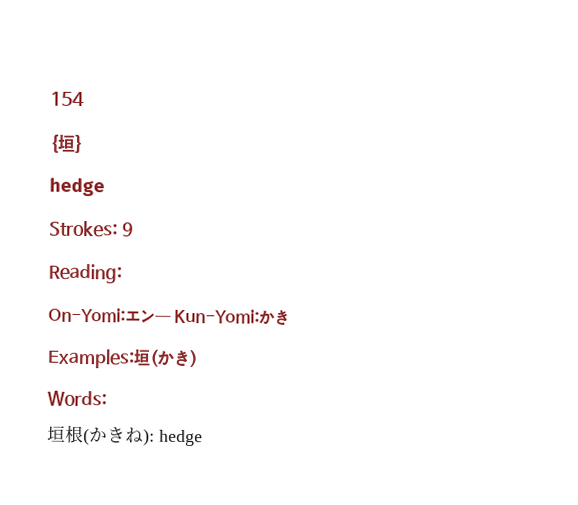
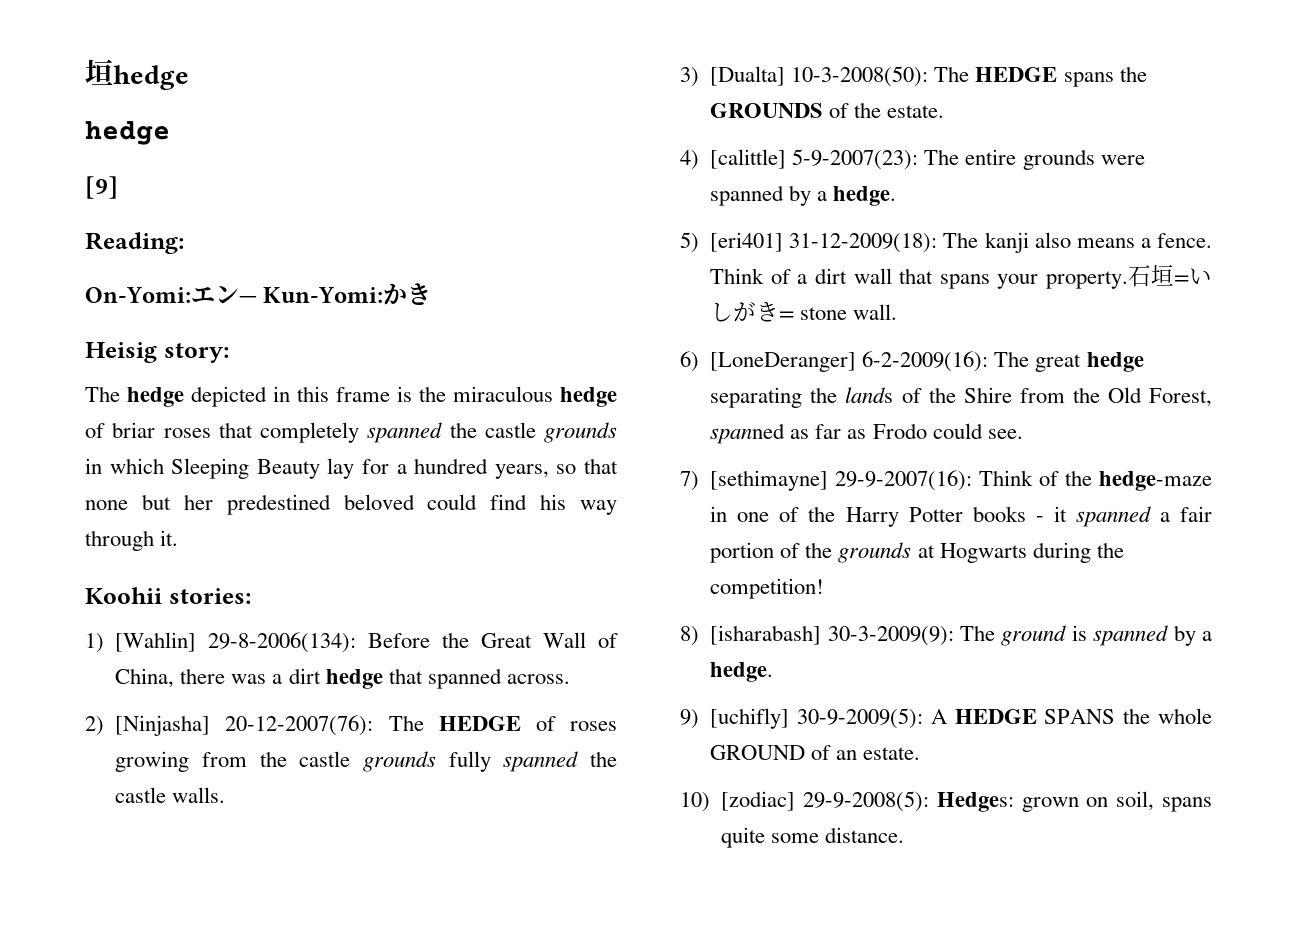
[50,91,85,107] [49,133,84,155] [49,177,105,197] [49,220,134,238] 154 // {垣} // hedge // Strokes: 9 -> [85,59,189,90] [85,121,170,145] [85,176,118,199] 垣hedge // hedge // [9]
[47,348,199,369] [47,390,107,407] [47,424,203,447] Examples:垣(かき) // Words: // 垣根(かきね): hedge -> [85,342,229,363] [85,386,617,407] [85,422,617,443] [85,458,619,479] [85,494,617,515] [85,530,179,551] [85,587,251,604] [85,632,618,653] [115,668,570,689] [85,715,617,736] [115,751,617,772] [115,787,226,803] [680,66,1147,87] [710,102,945,118] [680,149,1145,170] [710,185,897,206] [680,232,1212,253] [710,264,1212,289] [710,302,898,322] [680,351,1144,372] [710,387,1212,408] [710,423,1023,444] [680,470,1212,491] [710,506,1212,527] [710,542,1124,563] [710,578,825,599] [680,625,1212,646] [710,662,774,682] [680,708,1212,729] [710,745,921,760] [680,791,1212,812] [721,827,905,848] Heisig story: // The hedge depicted in this frame is the miraculous hedge of briar roses that completely spanned the castle grounds in which Sleeping Beauty lay for a hundred years, so that none but her predestined beloved could find his way through it. // Koohii stories: // 1) [Wahlin] 29-8-2006(134): Before the Great Wall of China, there was a dirt hedge that spanned across. // 2) [Ninjasha] 20-12-2007(76): The HEDGE of roses growing from the castle grounds fully spanned the castle walls. // 3) [Dualta] 10-3-2008(50): The HEDGE spans the GROUNDS of the estate. // 4) [calittle] 5-9-2007(23): The entire grounds were spanned by a hedge. // 5) [eri401] 31-12-2009(18): The kanji also means a fence. Think of a dirt wall that spans your property.石垣=いしがき= stone wall. // 6) [LoneDeranger] 6-2-2009(16): The great hedge separating the lands of the Shire from the Old Forest, spanned as far as Frodo could see. // 7) [sethimayne] 29-9-2007(16): Think of the hedge-maze in one of the Harry Potter books - it spanned a fair portion of the grounds at Hogwarts during the competition! // 8) [isharabash] 30-3-2009(9): The ground is spanned by a hedge. // 9) [uchifly] 30-9-2009(5): A HEDGE SPANS the whole GROUND of an estate. // 10) [zodiac] 29-9-2008(5): Hedges: grown on soil, spans quite some distance.

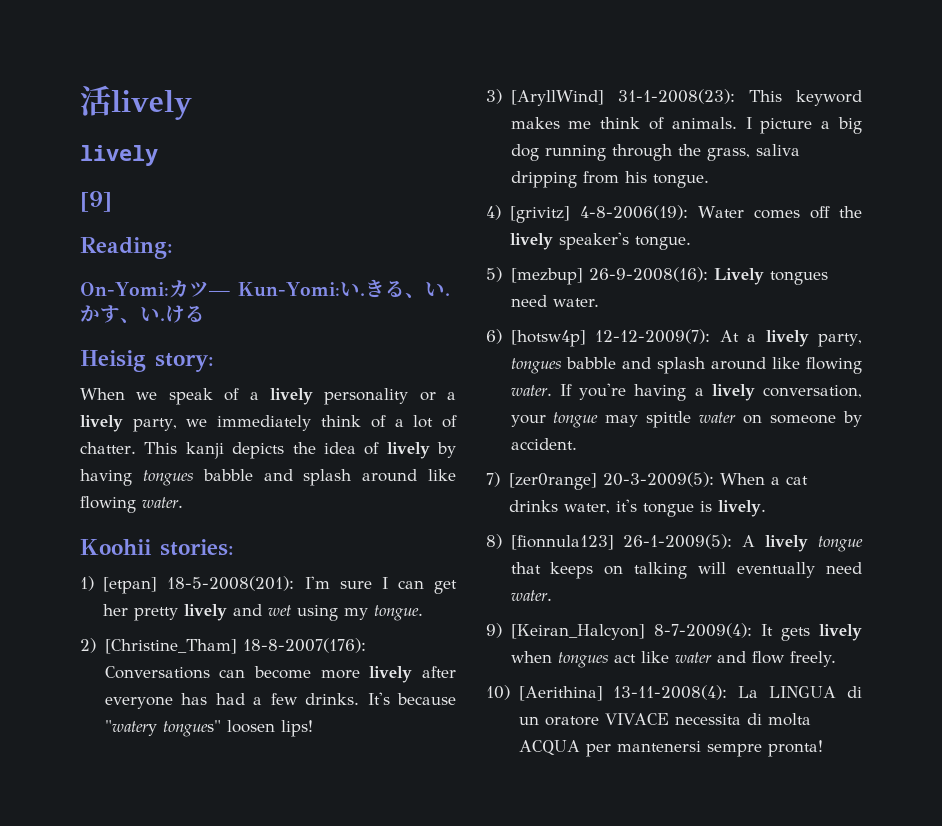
[85,59,189,90] [85,121,170,145] 垣hedge // hedge -> [80,85,192,120] [80,145,158,166] 活lively // lively
[191,285,239,304] エン -> [168,280,209,298] カツ
[383,283,432,305] [85,342,229,363] [85,386,617,407] [85,422,617,443] [85,458,619,479] [85,494,617,515] [85,530,179,551] [85,587,251,604] [85,632,618,653] [115,668,570,689] [85,715,617,736] [115,751,617,772] [115,787,226,803] [680,66,1147,87] [710,102,945,118] [680,149,1145,170] [710,185,897,206] [680,232,1212,253] [710,264,1212,289] [710,302,898,322] [680,351,1144,372] [710,387,1212,408] [710,423,1023,444] [680,470,1212,491] [710,506,1212,527] [710,542,1124,563] [710,578,825,599] [680,625,1212,646] [710,662,774,682] [680,708,1212,729] [710,745,921,760] [680,791,1212,812] [721,827,905,848] かき // Heisig story: // The hedge depicted in this frame is the miraculous hedge of briar roses that completely spanned the castle grounds in which Sleeping Beauty lay for a hundred years, so that none but her predestined beloved could find his way through it. // Koohii stories: // 1) [Wahlin] 29-8-2006(134): Before the Great Wall of China, there was a dirt hedge that spanned across. // 2) [Ninjasha] 20-12-2007(76): The HEDGE of roses growing from the castle grounds fully spanned the castle walls. // 3) [Dualta] 10-3-2008(50): The HEDGE spans the GROUNDS of the estate. // 4) [calittle] 5-9-2007(23): The entire grounds were spanned by a hedge. // 5) [eri401] 31-12-2009(18): The kanji also means a fence. Think of a dirt wall that spans your property.石垣=いしがき= stone wall. // 6) [LoneDeranger] 6-2-2009(16): The great hedge separating the lands of the Shire from the Old Forest, spanned as far as Frodo could see. // 7) [sethimayne] 29-9-2007(16): Think of the hedge-maze in one of the Harry Potter books - it spanned a fair portion of the grounds at Hogwarts during the competition! // 8) [isharabash] 30-3-2009(9): The ground is spanned by a hedge. // 9) [uchifly] 30-9-2009(5): A HEDGE SPANS the whole GROUND of an estate. // 10) [zodiac] 29-9-2008(5): Hedges: grown on soil, spans quite some distance. -> [339,279,450,298] [80,305,205,323] [80,350,214,372] [80,388,456,405] [80,415,457,432] [80,442,456,459] [80,469,456,486] [80,496,183,513] [80,539,234,556] [80,576,457,594] [103,604,424,621] [80,638,366,654] [104,666,456,683] [104,692,456,709] [104,720,313,737] [486,89,862,106] [510,117,862,134] [510,144,800,161] [510,171,709,188] [486,205,862,223] [509,232,691,250] [486,267,828,285] [510,295,600,307] [486,329,863,347] [510,357,862,374] [510,383,862,401] [510,411,862,428] [510,438,577,450] [486,472,809,490] [509,499,767,517] [486,534,863,552] [510,562,862,579] [510,590,552,601] [486,623,862,641] [510,651,837,668] [486,685,862,701] [518,713,812,726] [518,740,823,757] い.きる、い.かす、い.ける // Heisig story: // When we speak of a lively personality or a lively party, we immediately think of a lot of chatter. This kanji depicts the idea of lively by having tongues babble and splash around like flowing water. // Koohii stories: // 1) [etpan] 18-5-2008(201): I'm sure I can get her pretty lively and wet using my tongue. // 2) [Christine_Tham] 18-8-2007(176): Conversations can become more lively after everyone has had a few drinks. It's because "watery tongues" loosen lips! // 3) [AryllWind] 31-1-2008(23): This keyword makes me think of animals. I picture a big dog running through the grass, saliva dripping from his tongue. // 4) [grivitz] 4-8-2006(19): Water comes off the lively speaker's tongue. // 5) [mezbup] 26-9-2008(16): Lively tongues need water. // 6) [hotsw4p] 12-12-2009(7): At a lively party, tongues babble and splash around like flowing water. If you're having a lively conversation, your tongue may spittle water on someone by accident. // 7) [zer0range] 20-3-2009(5): When a cat drinks water, it's tongue is lively. // 8) [fionnula123] 26-1-2009(5): A lively tongue that keeps on talking will eventually need water. // 9) [Keiran_Halcyon] 8-7-2009(4): It gets lively when tongues act like water and flow freely. // 10) [Aerithina] 13-11-2008(4): La LINGUA di un oratore VIVACE necessita di molta ACQUA per mantenersi sempre pronta!

